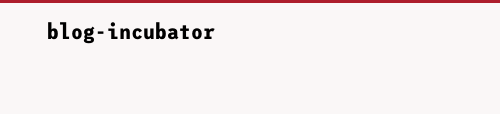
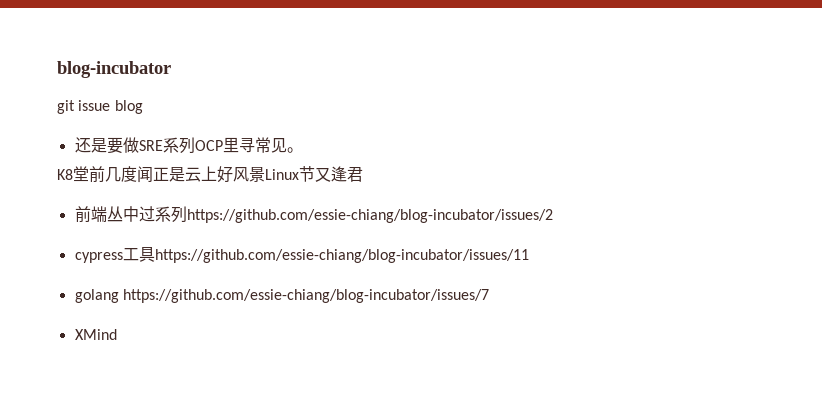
(215, 33) none -> [57,100,143,114] [74,137,303,154] [57,166,363,183] [74,206,553,223] [74,247,529,263] [74,289,489,303] [74,329,117,340] // git issue blog // 还是要做SRE系列OCP里寻常见。 // K8堂前几度闻正是云上好风景Linux节又逢君 // 前端丛中过系列https://github.com/essie-chiang/blog-incubator/issues/2 // cypress工具https://github.com/essie-chiang/blog-incubator/issues/11 // golang https://github.com/essie-chiang/blog-incubator/issues/7 // XMind

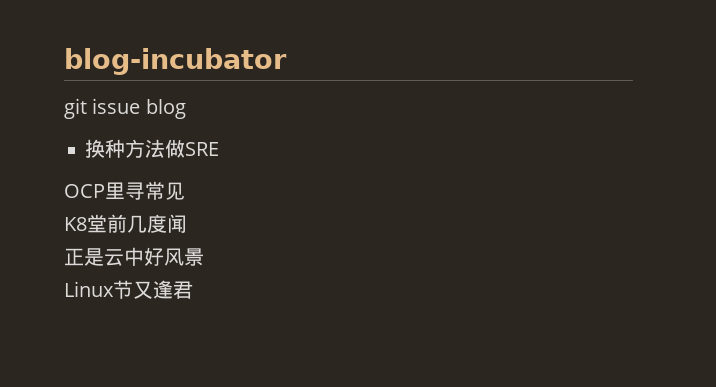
[74,137,123,154] 还是要 -> [85,139,166,158] 换种方法
[162,137,195,154] 系列 -> (220, 149) //
[286,147,303,153] 。 -> (185, 191) none
[153,166,217,182] 正是云上 -> [64,247,144,266] // 正是云中
(265, 174) none -> (204, 257) //
[74,206,553,223] [74,247,529,263] [74,289,489,303] [74,329,117,340] // 前端丛中过系列https://github.com/essie-chiang/blog-incubator/issues/2 // cypress工具https://github.com/essie-chiang/blog-incubator/issues/11 // golang https://github.com/essie-chiang/blog-incubator/issues/7 // XMind -> (193, 290) none

